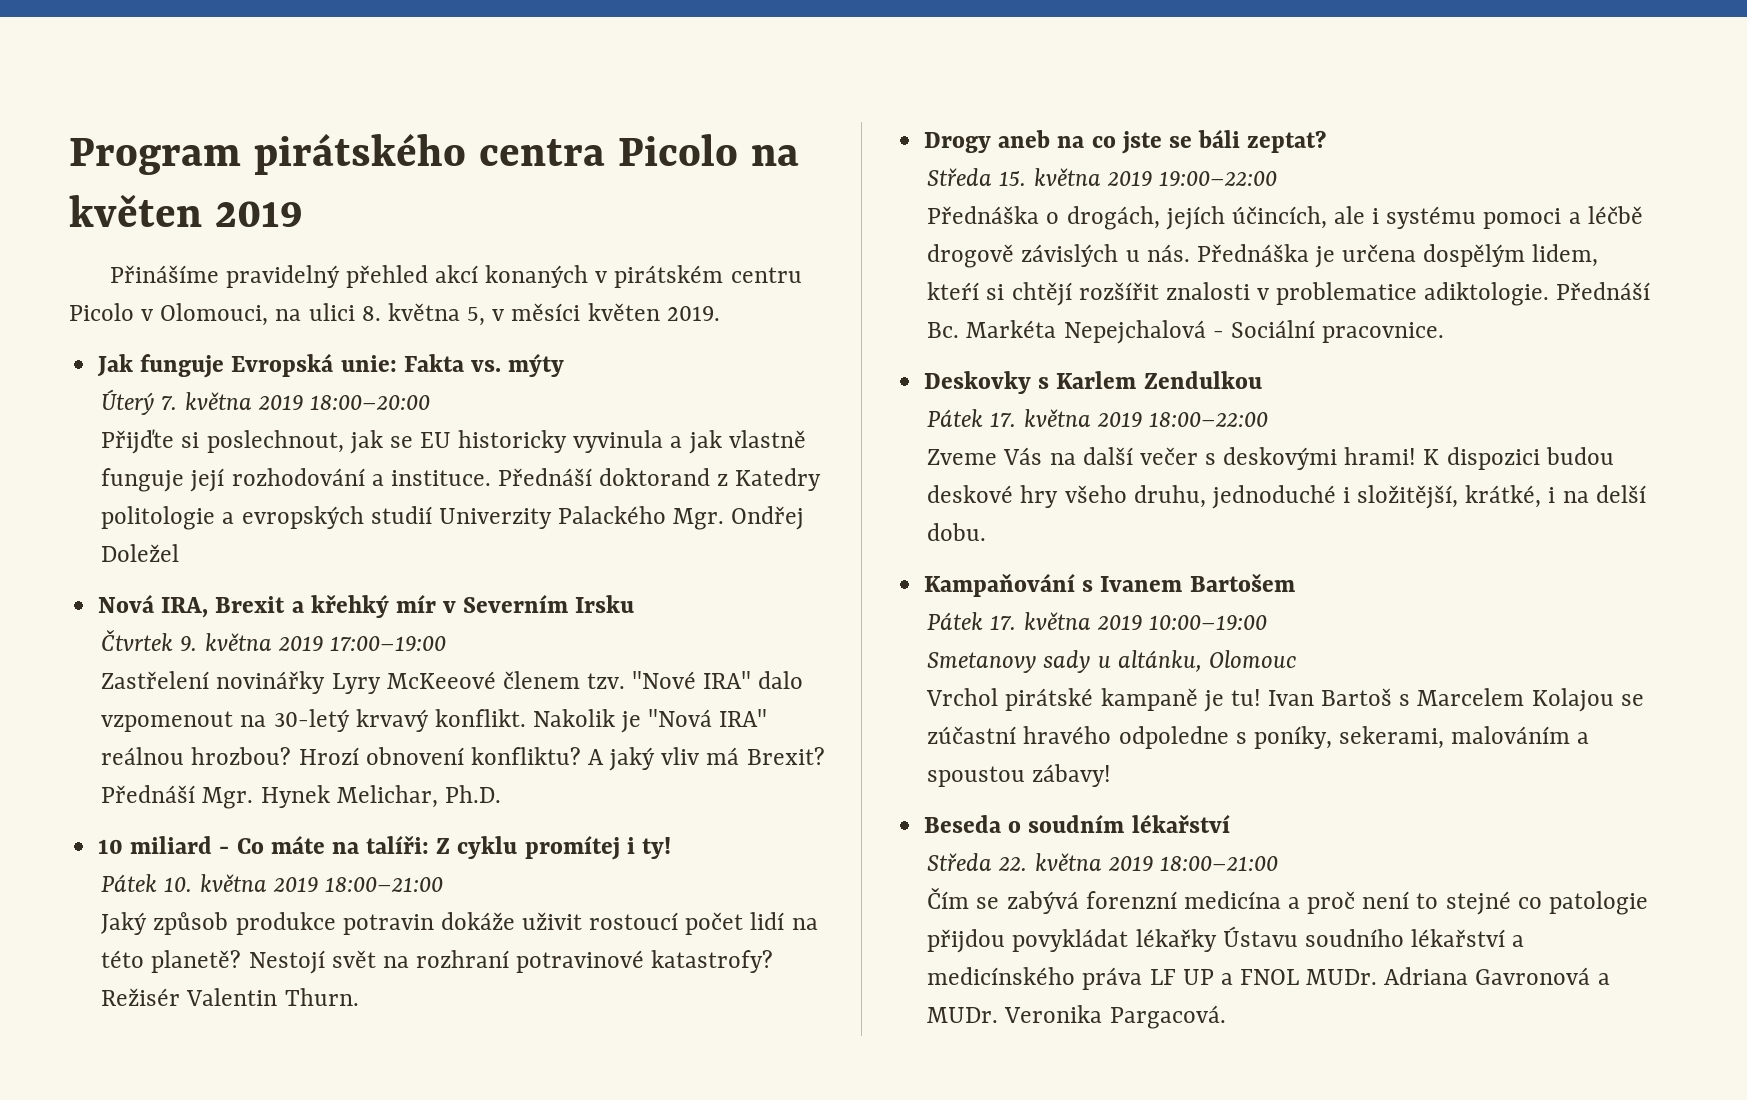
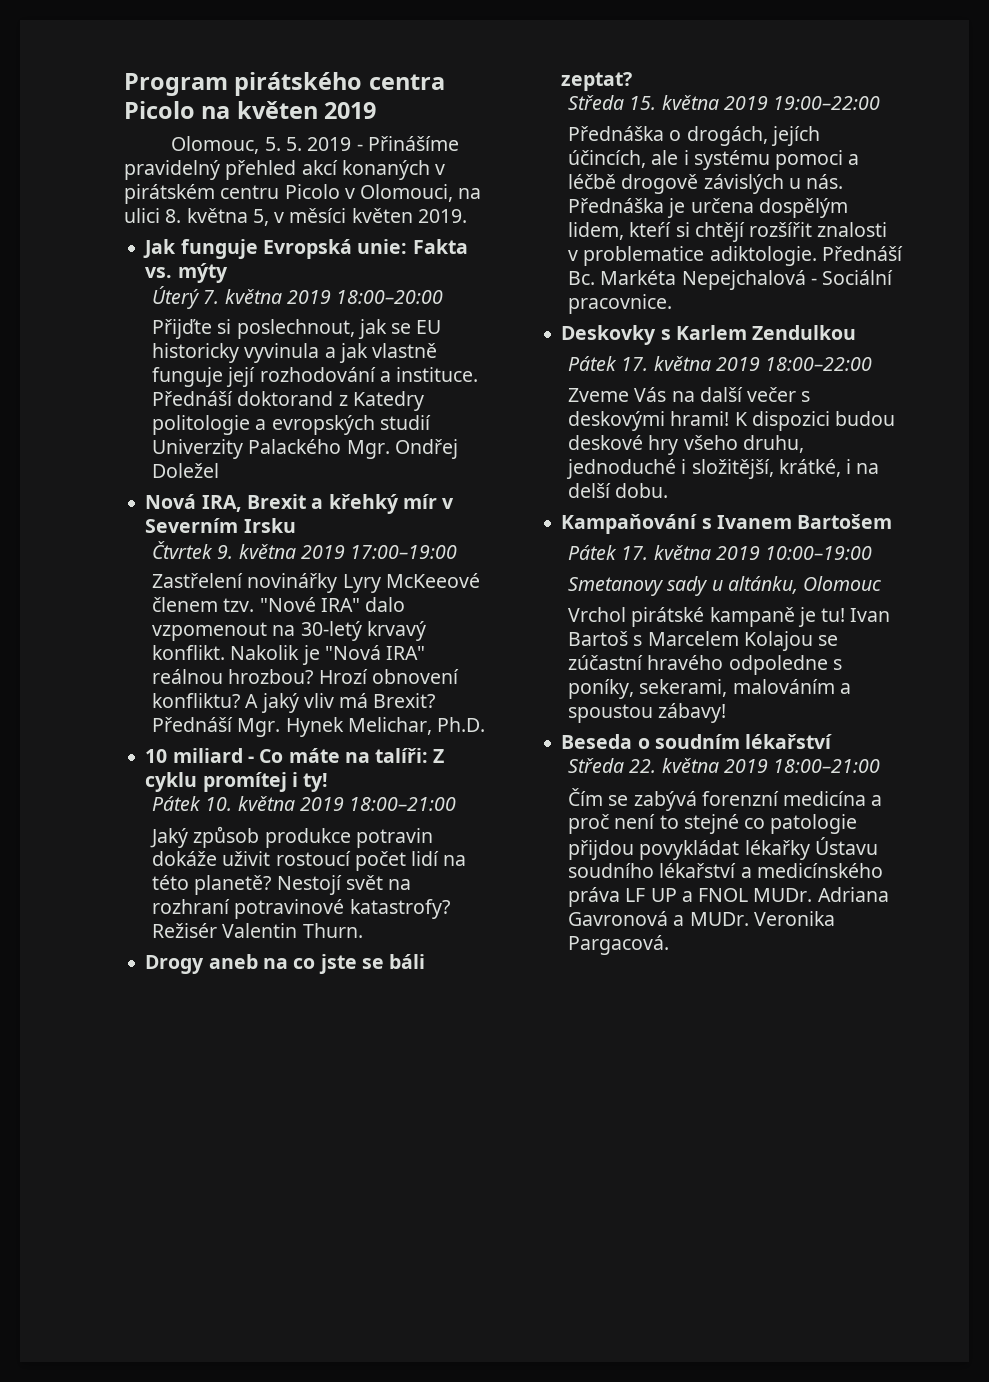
(303, 214) none -> [171,136,363,154] Olomouc, 5. 5. 2019 -

